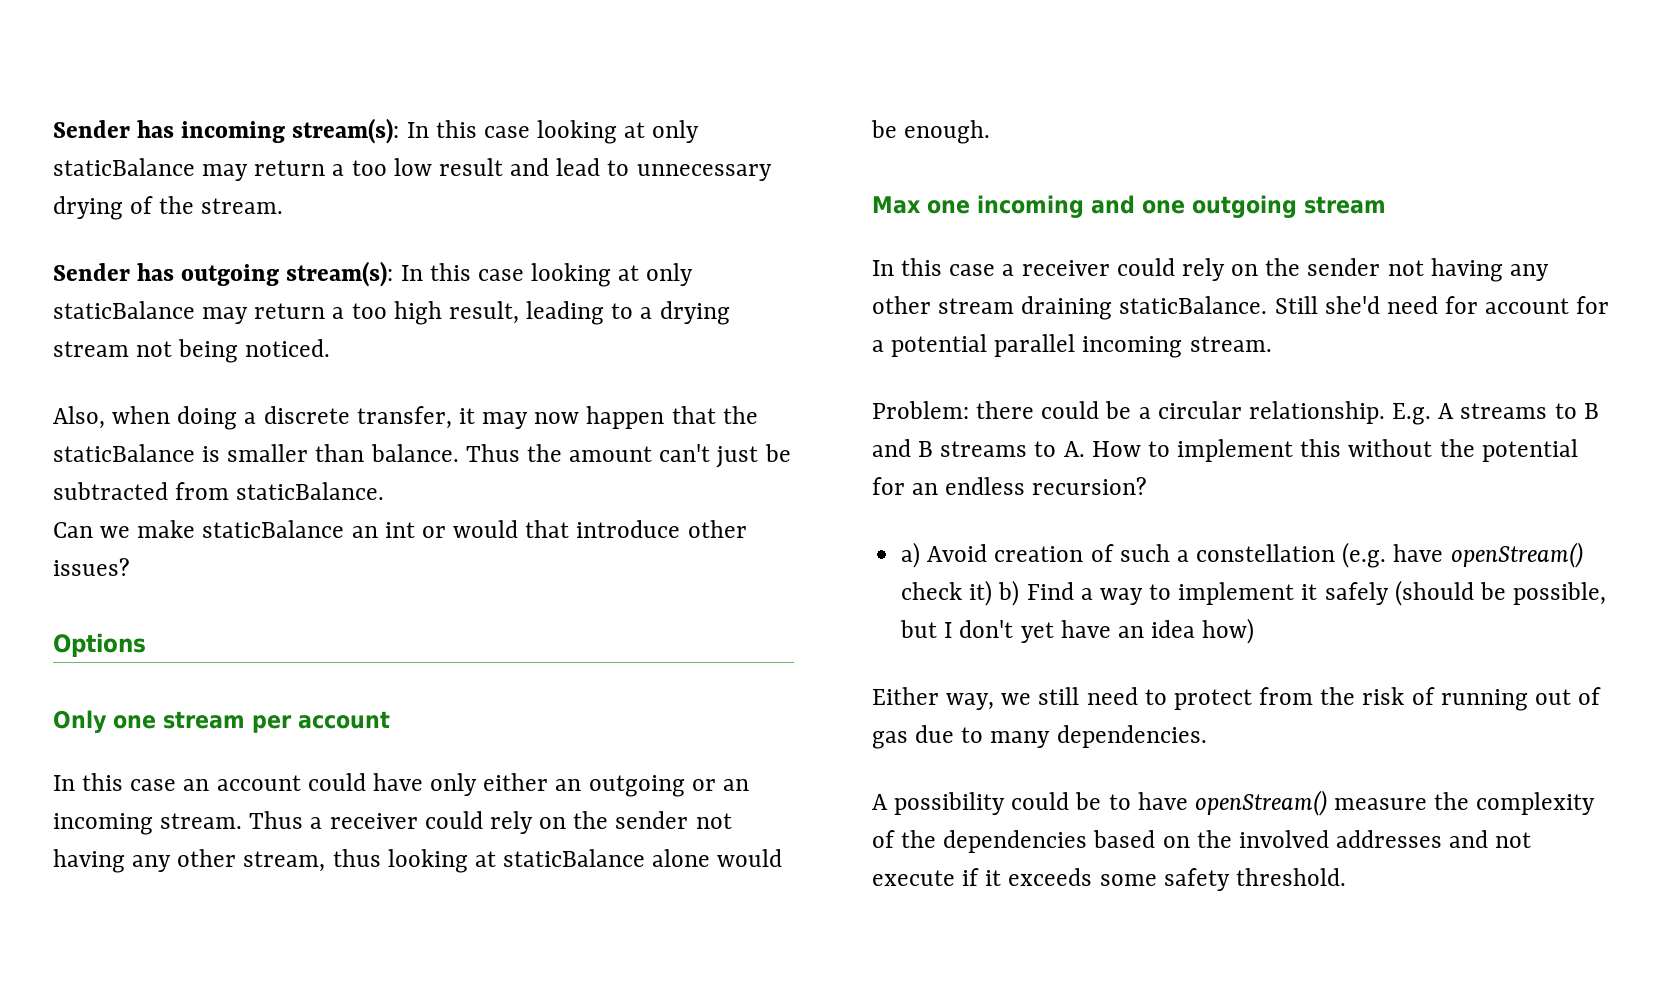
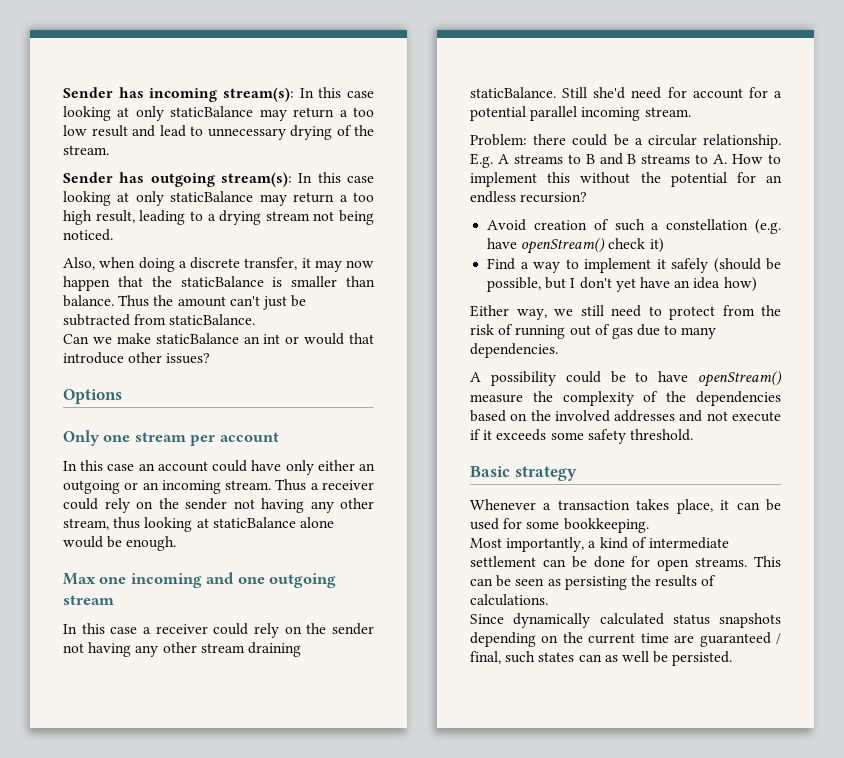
[901,542,921,568] a) -> (588, 197) none
[998,580,1020,606] b) -> (664, 245) //
(1346, 877) none -> [470,466,577,481] [470,499,781,514] [470,518,649,533] [470,537,729,552] [470,556,781,571] [470,575,717,590] [470,594,548,606] [470,613,781,628] [470,632,781,647] [470,651,733,666] // Basic strategy // Whenever a transaction takes place, it can be used for some bookkeeping. // Most importantly, a kind of intermediate settlement can be done for open streams. This can be seen as persisting the results of calculations. // Since dynamically calculated status snapshots depending on the current time are guaranteed / final, such states can as well be persisted.

